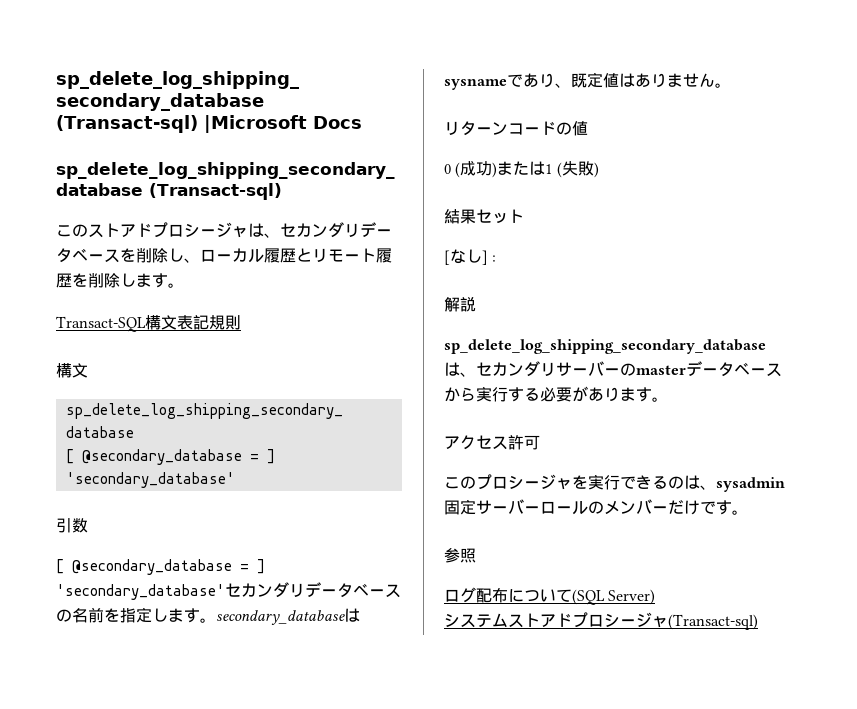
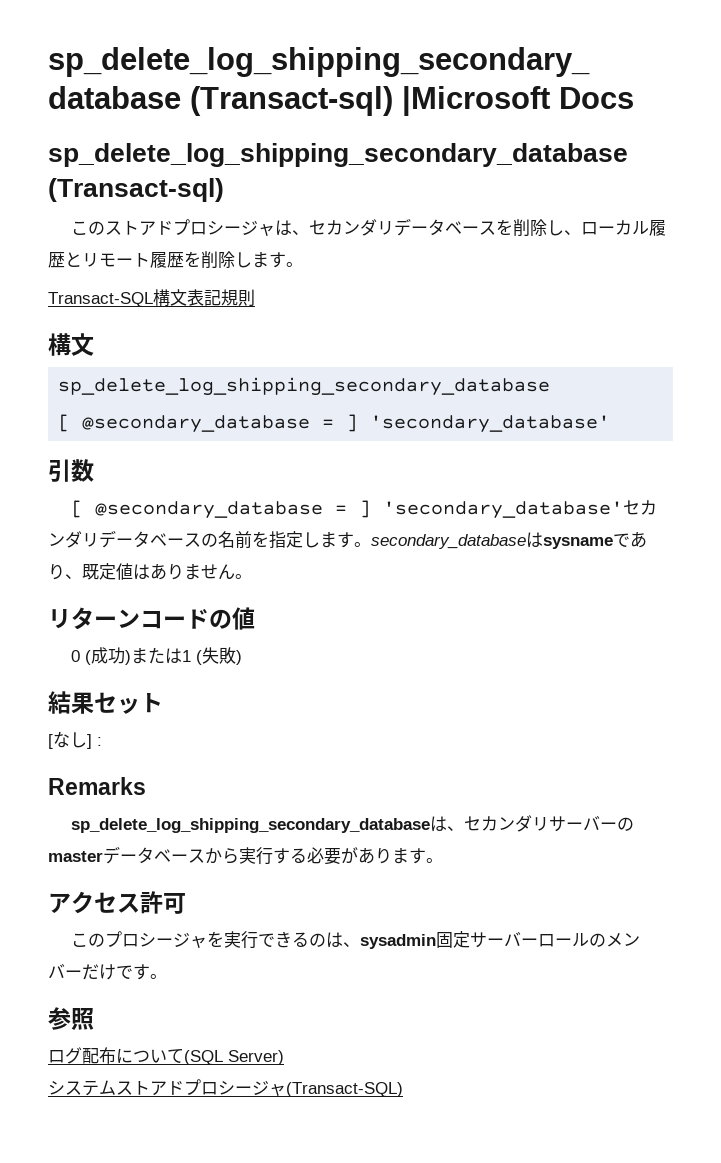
[444,297,476,312] 解説 -> [48,777,146,795] Remarks
[668,614,758,630] (Transact-sql) -> [286,1082,403,1097] (Transact-SQL)

